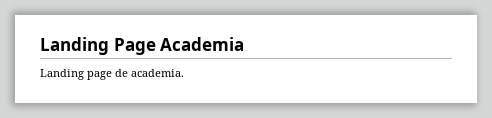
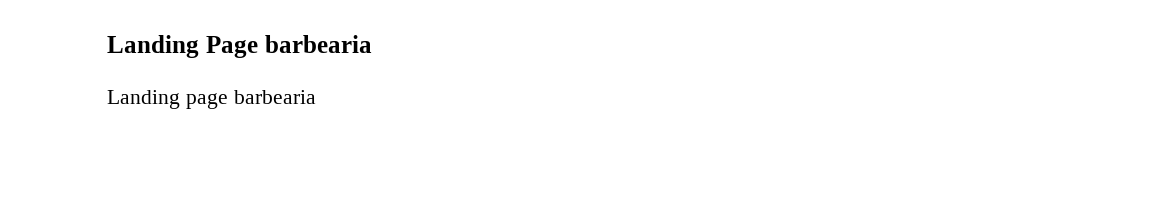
[160,37,245,51] Academia -> [264,35,372,53] barbearia
[115,69,184,77] de academia. -> [233,90,316,104] barbearia

